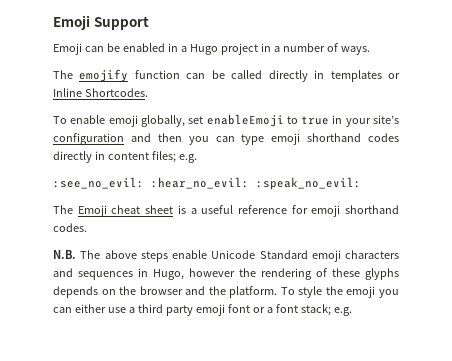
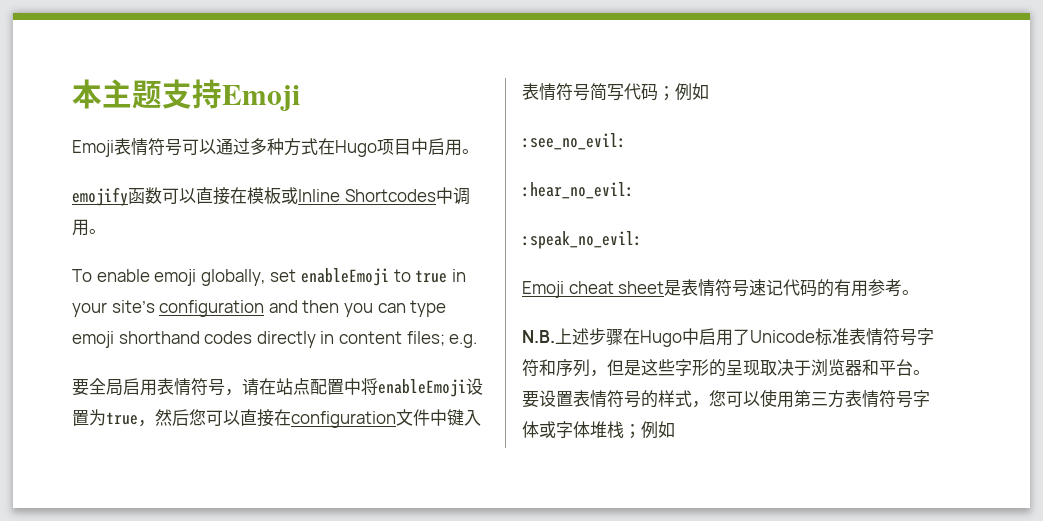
[53,15,149,30] [53,43,370,55] [53,69,401,82] [53,88,148,97] Emoji Support // Emoji can be enabled in a Hugo project in a number of ways. // The emojify function can be called directly in templates or Inline Shortcodes. -> [72,79,300,111] [72,138,479,157] [72,187,470,206] [72,219,106,236] 本主题支持Emoji // Emoji表情符号可以通过多种方式在Hugo项目中启用。 // emojify函数可以直接在模板或Inline Shortcodes中调用。
(197, 158) none -> [72,378,483,397] [72,409,481,428] [522,83,709,101] // 要全局启用表情符号，请在站点配置中将enableEmoji设置为true，然后您可以直接在configuration文件中键入表情符号简写代码；例如
(144, 183) none -> (626, 141) //
(249, 183) none -> (634, 190) //
[53,205,73,214] The -> (642, 240) none
[177,205,399,217] [53,223,87,232] [53,250,399,262] [53,268,399,280] [53,286,400,298] [53,304,352,316] is a useful reference for emoji shorthand codes. // N.B. The above steps enable Unicode Standard emoji characters and sequences in Hugo, however the rendering of these glyphs depends on the browser and the platform. To style the emoji you can either use a third party emoji font or a font stack; e.g. -> [664,279,920,297] [522,328,934,347] [522,359,930,377] [522,389,930,408] [522,421,675,439] 是表情符号速记代码的有用参考。 // N.B.上述步骤在Hugo中启用了Unicode标准表情符号字符和序列，但是这些字形的呈现取决于浏览器和平台。要设置表情符号的样式，您可以使用第三方表情符号字体或字体堆栈；例如

